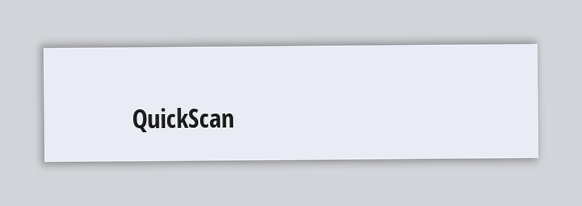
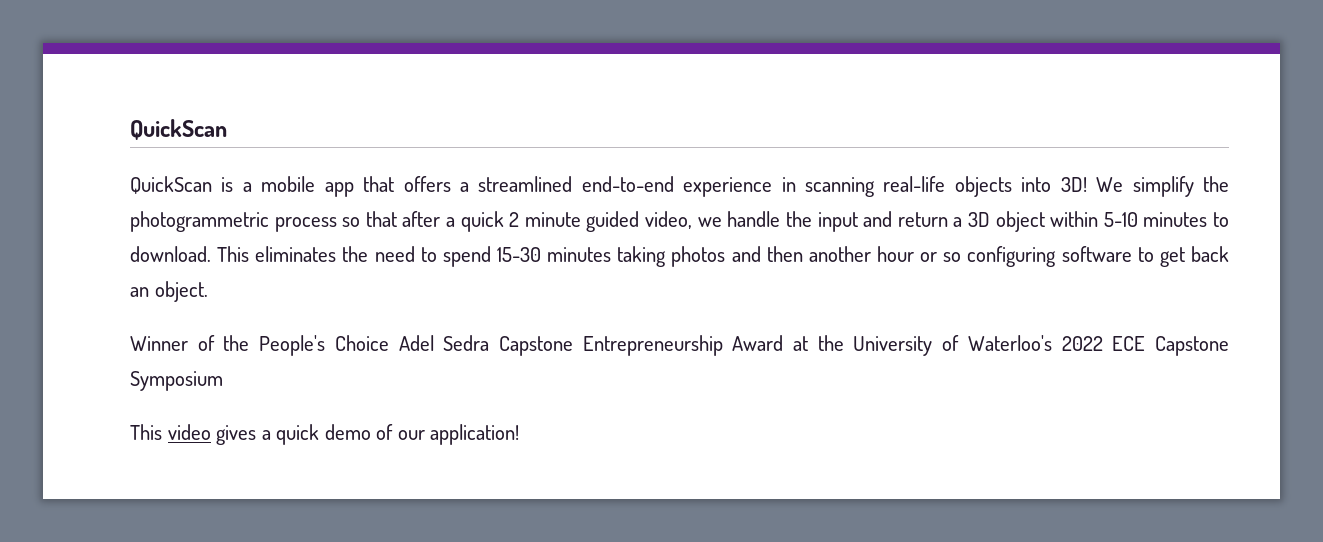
[132,107,235,133] QuickScan -> [130,119,227,140] [130,176,1230,197] [130,211,1229,232] [130,246,1229,267] [130,281,208,302] [130,335,1230,356] [130,371,223,391] [130,424,520,445] QuickScan // QuickScan is a mobile app that offers a streamlined end-to-end experience in scanning real-life objects into 3D! We simplify the photogrammetric process so that after a quick 2 minute guided video, we handle the input and return a 3D object within 5-10 minutes to download. This eliminates the need to spend 15-30 minutes taking photos and then another hour or so configuring software to get back an object. // Winner of the People's Choice Adel Sedra Capstone Entrepreneurship Award at the University of Waterloo's 2022 ECE Capstone Symposium // This video gives a quick demo of our application!

